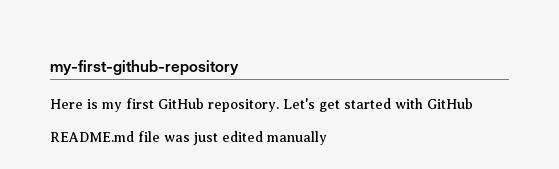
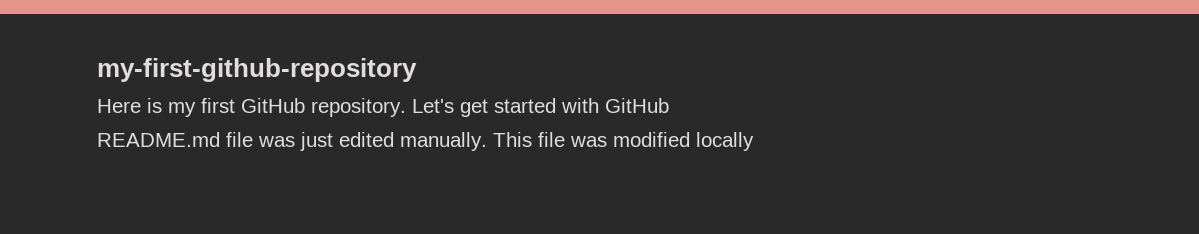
[267,131,327,145] manually -> [400,132,754,151] manually. This file was modified locally

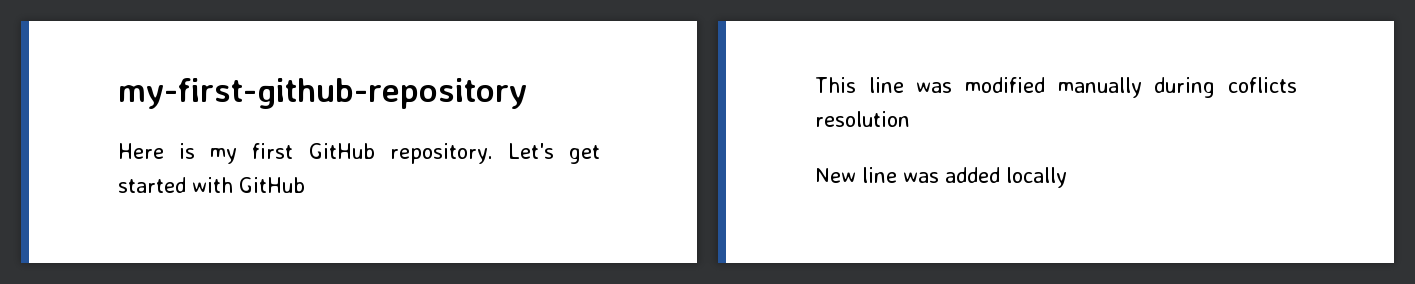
[97,132,690,151] README.md file was just edited manually. This file was modified -> [815,77,1297,98] [815,111,910,127] [815,167,1000,183] This line was modified manually during coflicts resolution // New line was added

